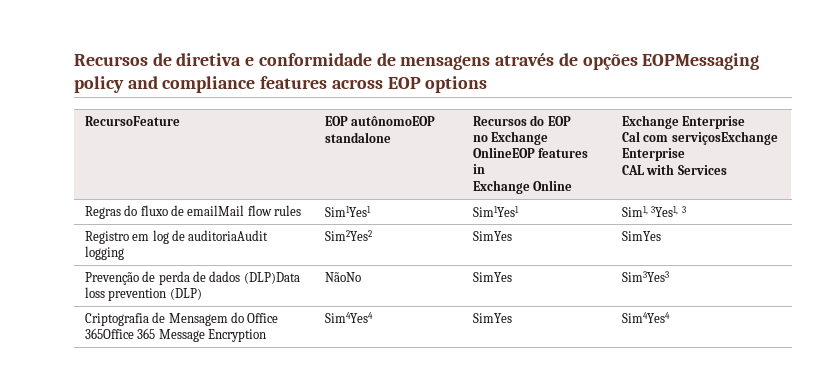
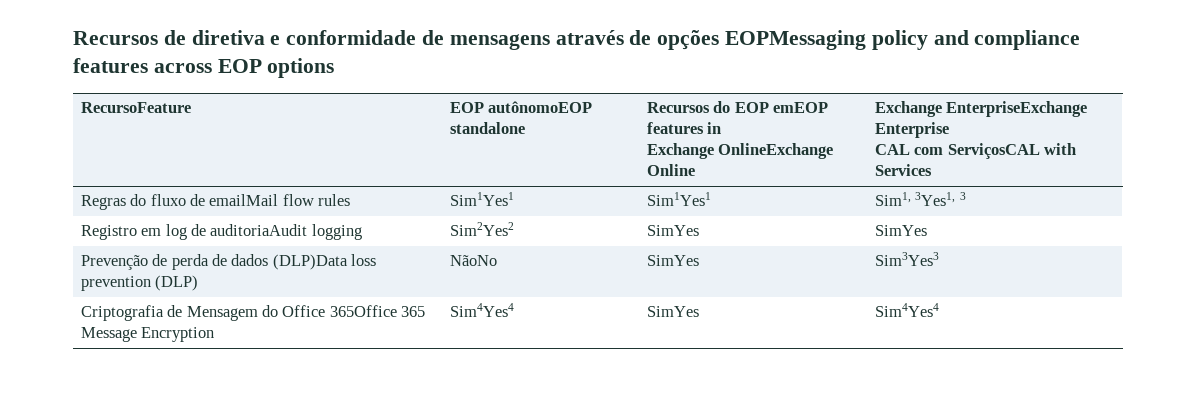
[472,131,549,145] [472,147,535,158] // no Exchange OnlineEOP -> [773,102,829,113] emEOP
(530, 187) none -> [718,143,834,159] OnlineExchange
[682,116,746,129] [621,131,778,145] Enterprise // Cal com serviçosExchange -> [946,101,1088,117] EnterpriseExchange
(644, 170) none -> [914,143,1040,159] com ServiçosCAL

